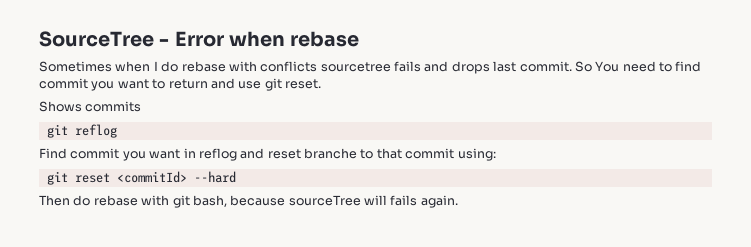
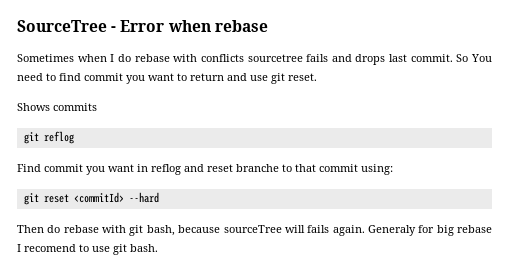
(458, 201) none -> [367,225,492,236] [17,244,158,255] Generaly for big rebase I recomend to use git bash.

